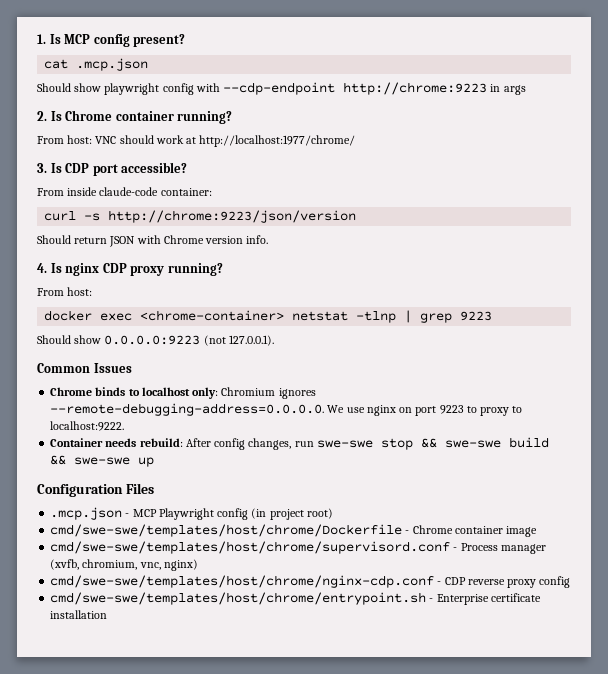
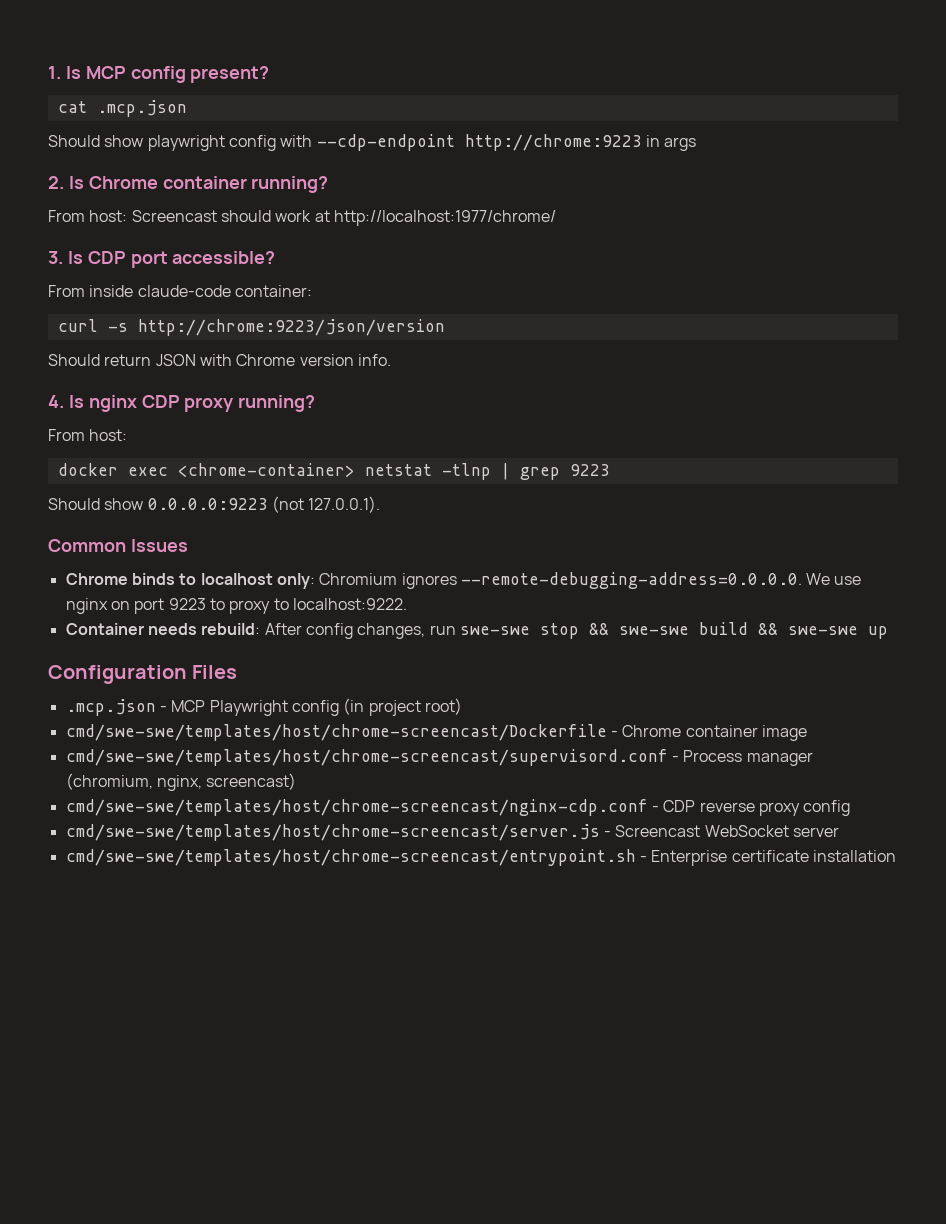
[95,136,117,144] VNC -> [131,210,217,222] Screencast
[50,524,403,537] cmd/swe-swe/templates/host/chrome/Dockerfile -> [65,724,607,741] cmd/swe-swe/templates/host/chrome-screencast/Dockerfile
[50,541,451,554] cmd/swe-swe/templates/host/chrome/supervisord.conf -> [65,749,668,766] cmd/swe-swe/templates/host/chrome-screencast/supervisord.conf
[50,559,198,571] [50,575,435,588] (xvfb, chromium, vnc, nginx) // cmd/swe-swe/templates/host/chrome/nginx-cdp.conf -> [65,773,297,791] [65,799,648,816] (chromium, nginx, screencast) // cmd/swe-swe/templates/host/chrome-screencast/nginx-cdp.conf
[50,592,427,605] cmd/swe-swe/templates/host/chrome/entrypoint.sh -> [65,824,839,841] [65,849,636,866] cmd/swe-swe/templates/host/chrome-screencast/server.js - Screencast WebSocket server // cmd/swe-swe/templates/host/chrome-screencast/entrypoint.sh

